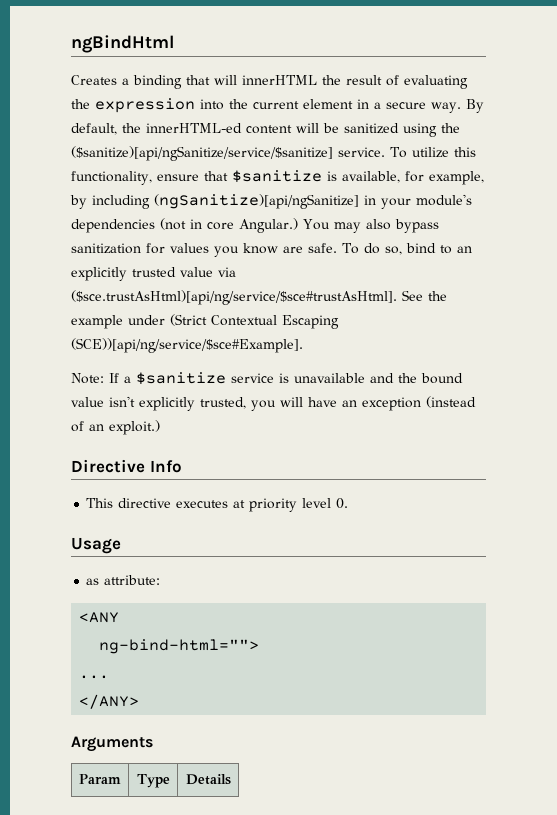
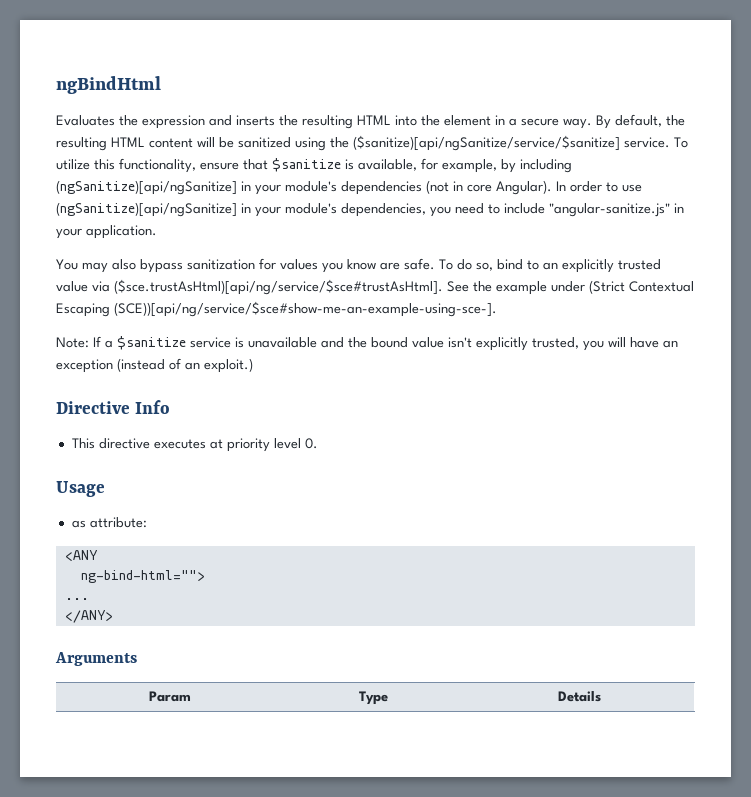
[71,75,468,89] [71,98,195,113] Creates a binding that will innerHTML the result of evaluating the expression -> [56,115,391,129] Evaluates the expression and inserts the resulting HTML
[253,101,299,109] current -> (440, 120) none
[146,123,242,133] innerHTML-ed -> [56,137,145,151] resulting HTML
[239,218,298,233] Angular.) -> [496,180,642,195] [56,202,684,217] [56,225,157,239] Angular). In order to use (ngSanitize)[api/ngSanitize] in your module's dependencies, you need to include "angular-sanitize.js" in your application. //
[71,338,303,353] (SCE))[api/ng/service/$sce#Example]. -> [114,301,497,317] (SCE))[api/ng/service/$sce#show-me-an-example-using-sce-].

